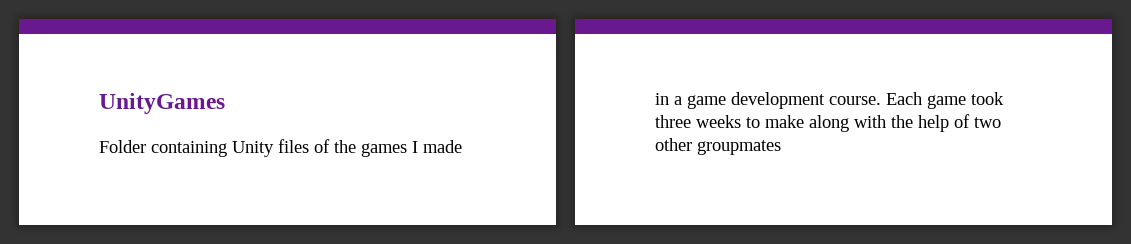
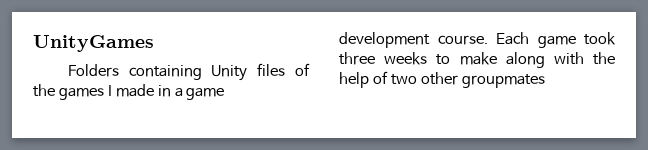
[99,140,146,153] Folder -> [67,64,119,77] Folders

